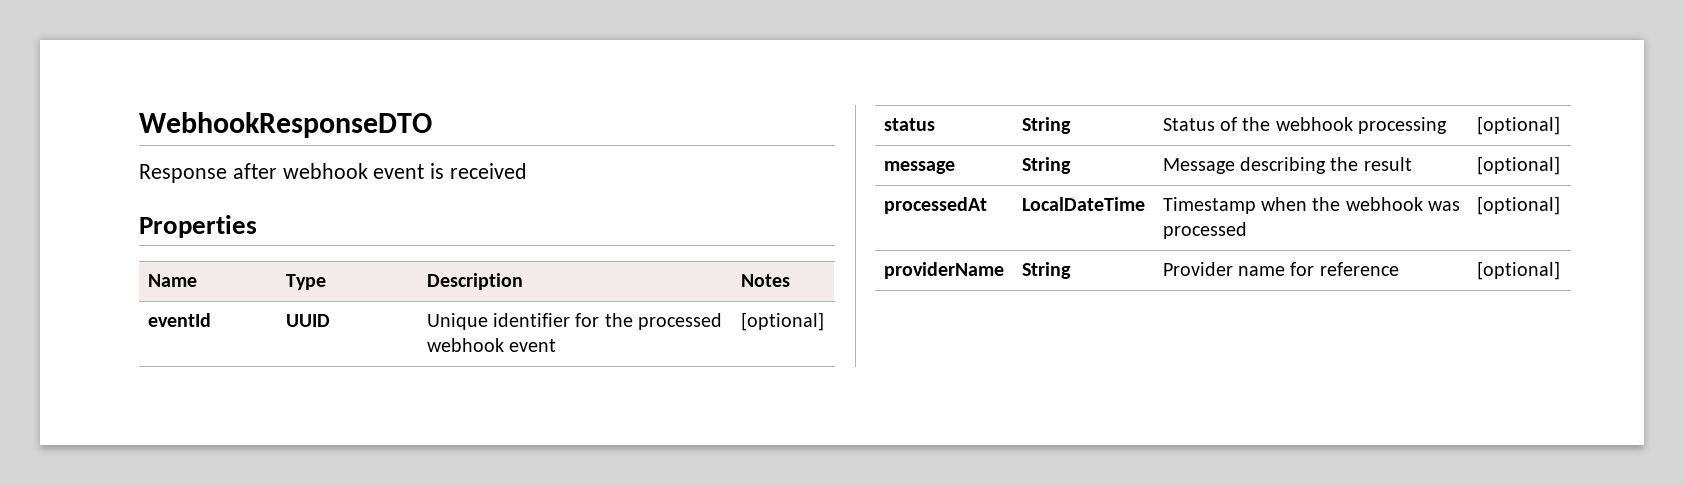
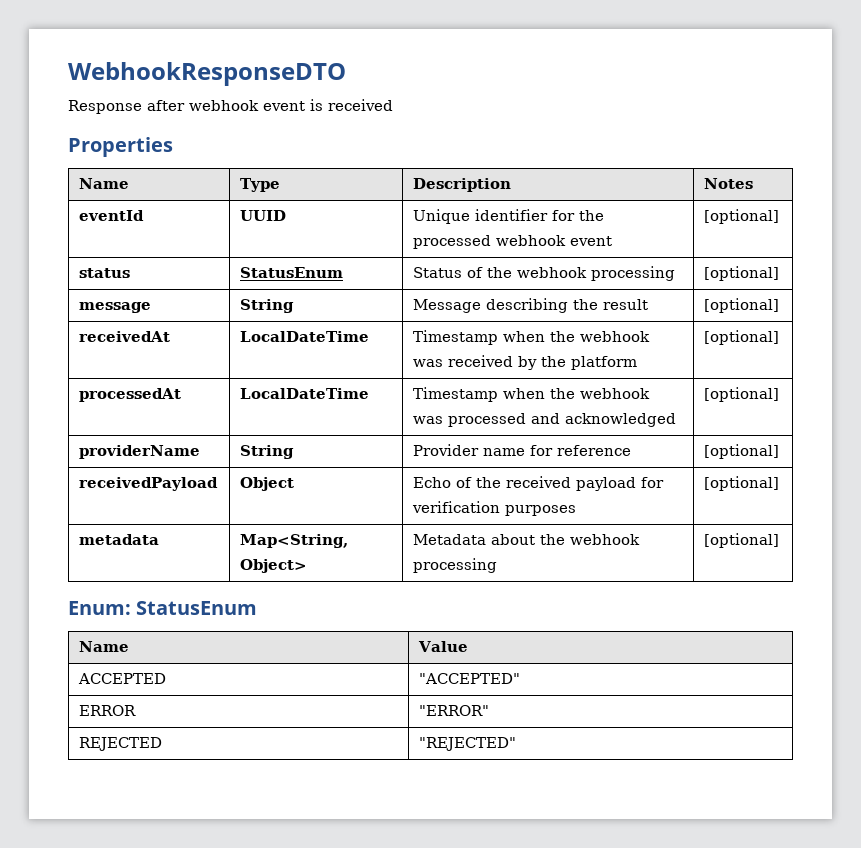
[1021,117,1071,134] String -> [240,267,344,278] StatusEnum
(1560, 165) none -> [79,331,171,342] [240,331,370,342] [413,330,651,345] [413,355,638,370] [704,330,780,345] // receivedAt | LocalDateTime | Timestamp when the webhook was received by the platform | [optional]
(1247, 230) none -> [531,413,677,427] and acknowledged
(1560, 270) none -> [79,477,219,491] [240,477,295,491] [413,476,665,491] [412,501,577,516] [704,476,780,491] [79,534,160,545] [240,534,349,548] [240,559,308,573] [413,534,641,545] [413,558,498,573] [704,533,780,548] [68,601,258,615] [79,641,130,652] [418,641,469,652] [78,673,167,684] [419,673,521,684] [79,705,137,716] [419,705,490,716] [79,737,163,751] [419,737,517,751] // receivedPayload | Object | Echo of the received payload for verification purposes | [optional] // metadata | Map<String, Object> | Metadata about the webhook processing | [optional] // Enum: StatusEnum // Name | Value // ACCEPTED | "ACCEPTED" // ERROR | "ERROR" // REJECTED | "REJECTED"

